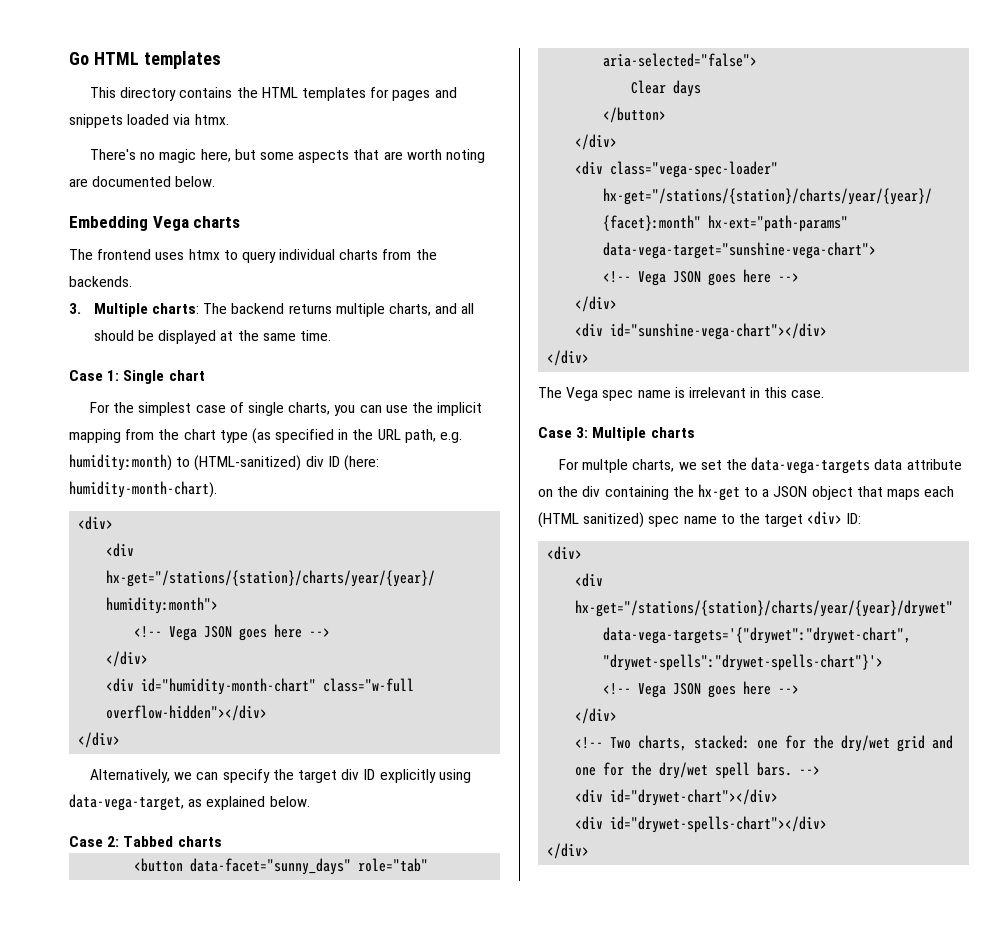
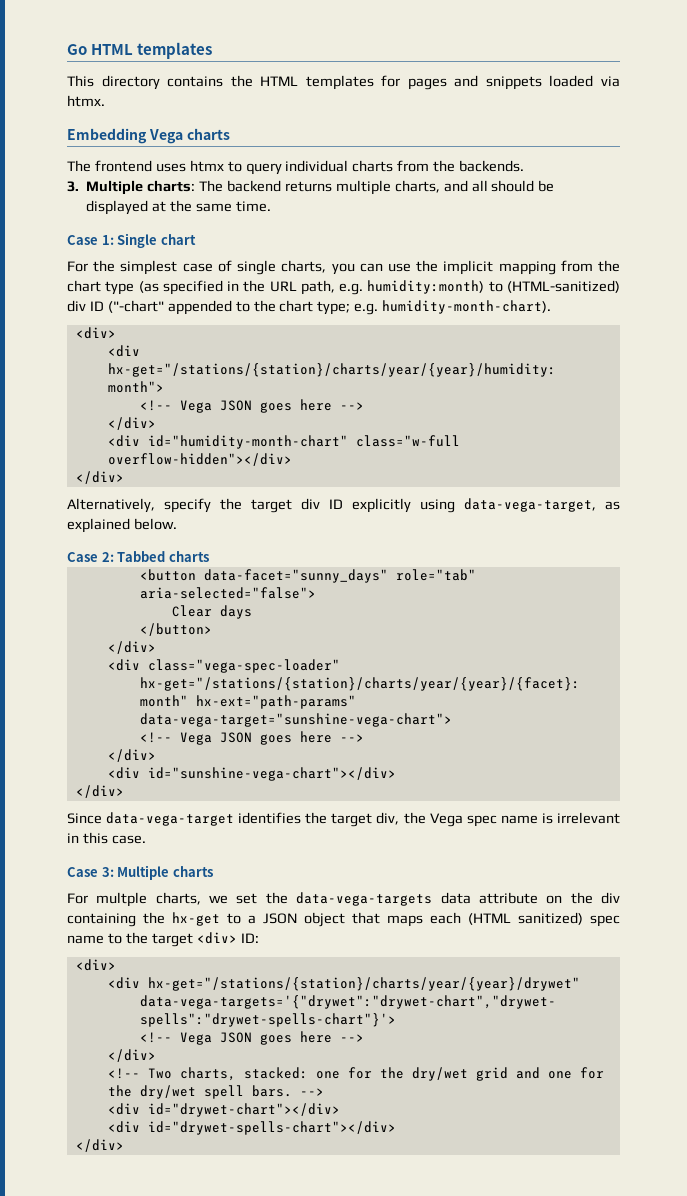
[90,149,485,163] [69,176,216,187] // There's no magic here, but some aspects that are worth noting are documented below. -> (105, 101) none
[343,455,379,471] (here: -> [107,300,379,315] ("-chart" appended to the chart type; e.g.
[174,772,219,780] we can -> (155, 505) none
[538,387,562,398] The -> [67,812,426,827] Since data-vega-target identifies the target div, the

